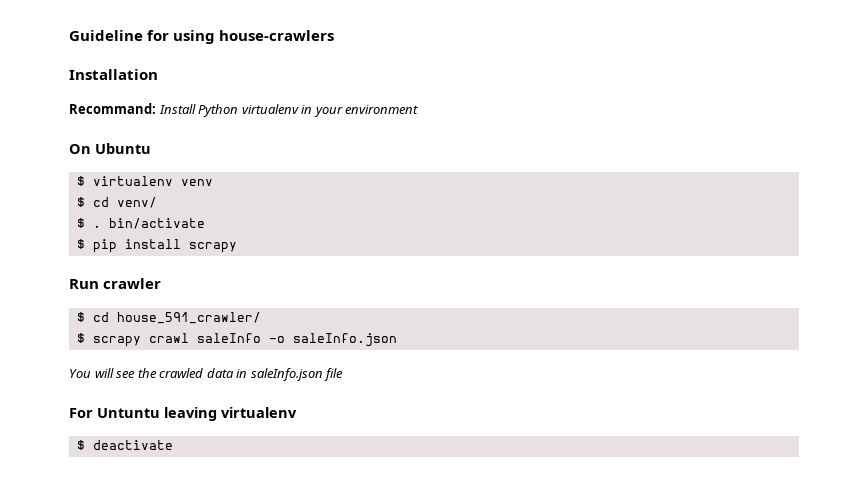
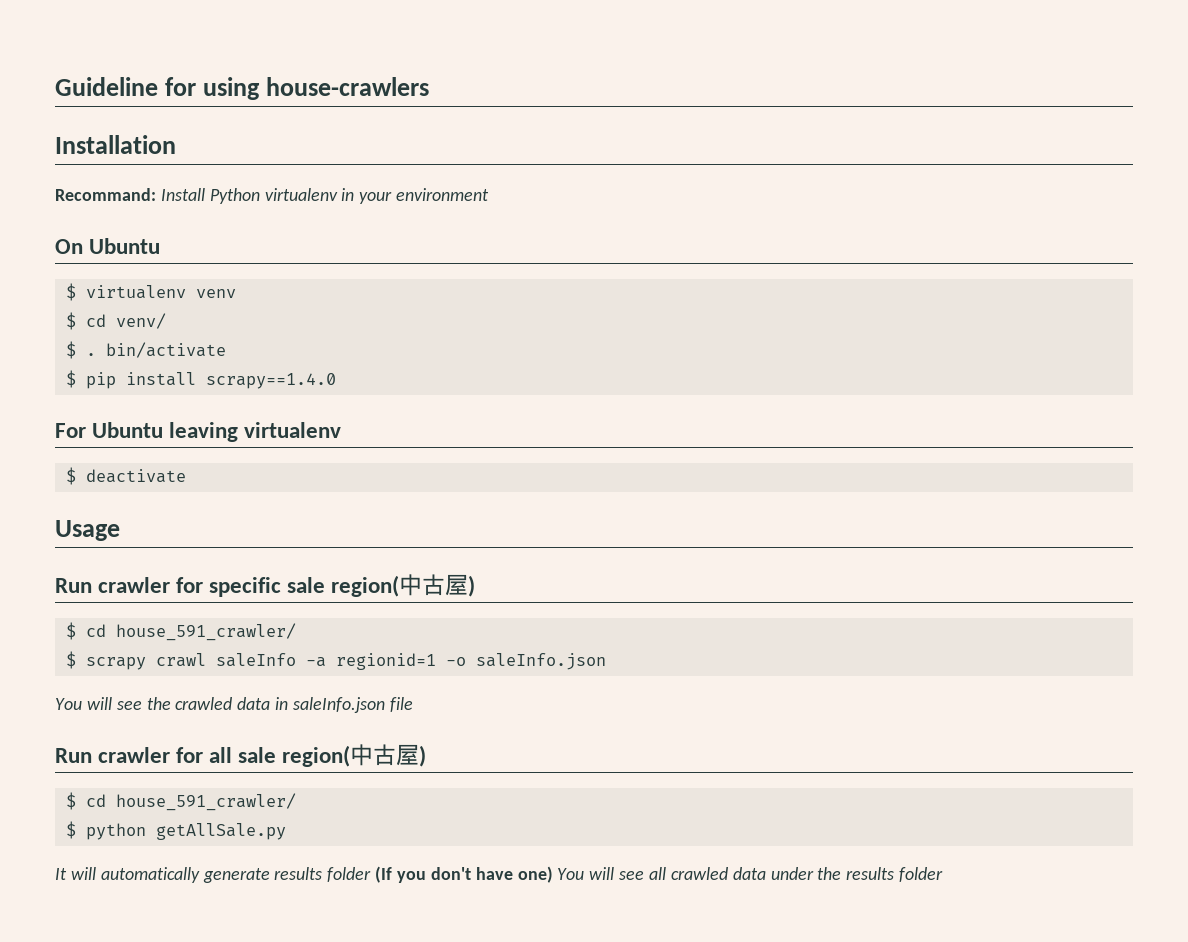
[188,242,237,253] [69,278,162,289] scrapy // Run crawler -> [205,373,336,389] [55,422,342,442] [65,467,186,485] [55,520,120,541] [55,574,476,597] scrapy==1.4.0 // For Ubuntu leaving virtualenv // $ deactivate // Usage // Run crawler for specific sale region(中古屋)
(261, 338) none -> [305,653,436,670] -a regionid=1
[69,407,297,421] [76,440,173,450] For Untuntu leaving virtualenv // $ deactivate -> [55,744,427,767] [65,792,296,811] [65,821,286,840] [55,866,944,883] Run crawler for all sale region(中古屋) // $ cd house_591_crawler/ // $ python getAllSale.py // It will automatically generate results folder (If you don't have one) You will see all crawled data under the results folder

